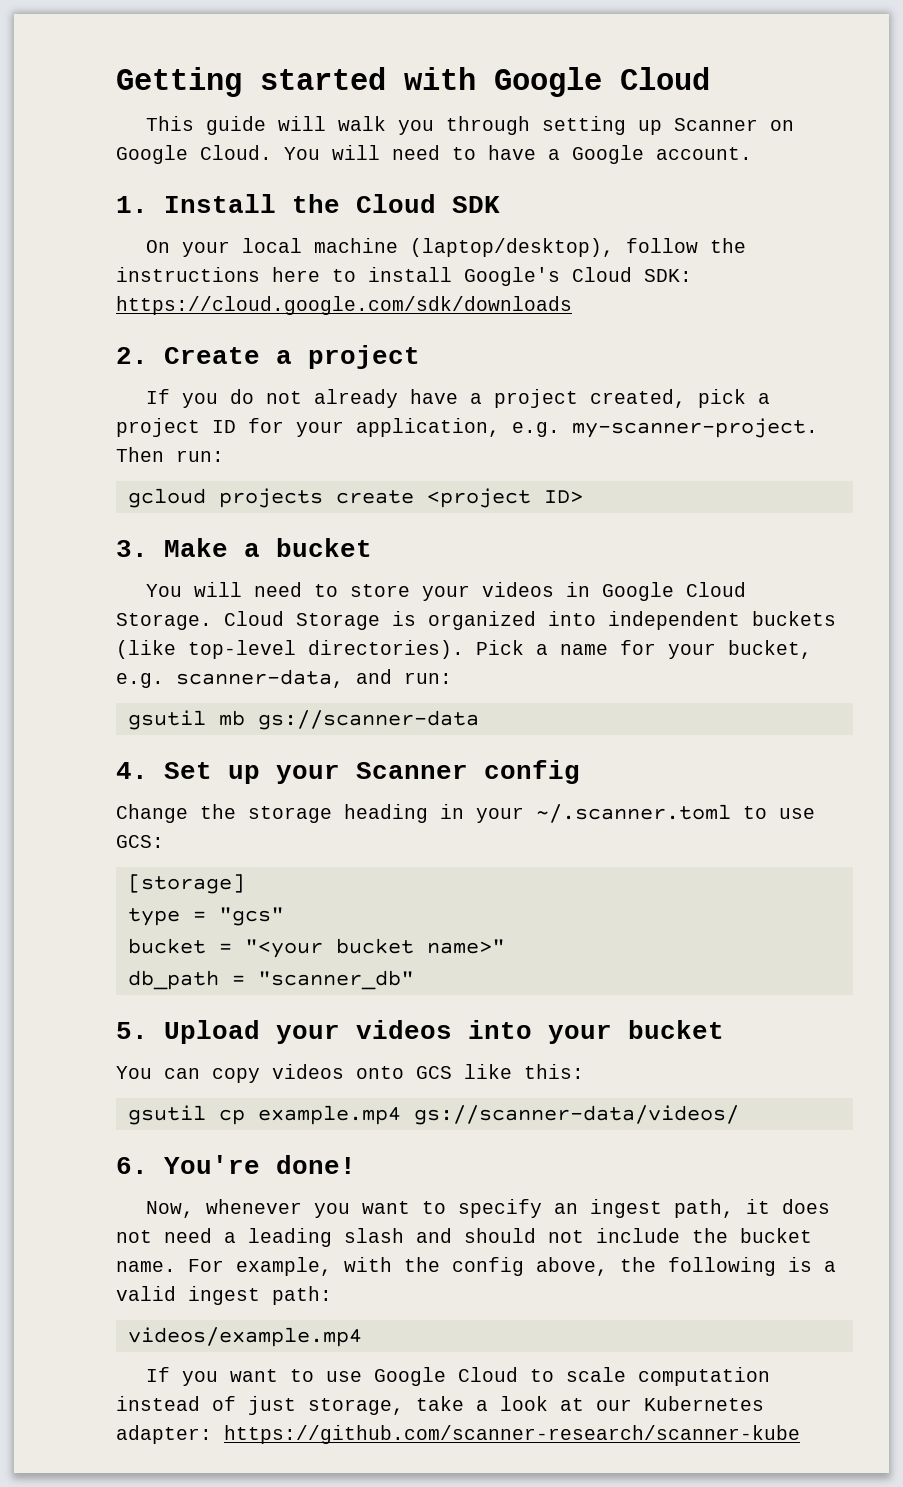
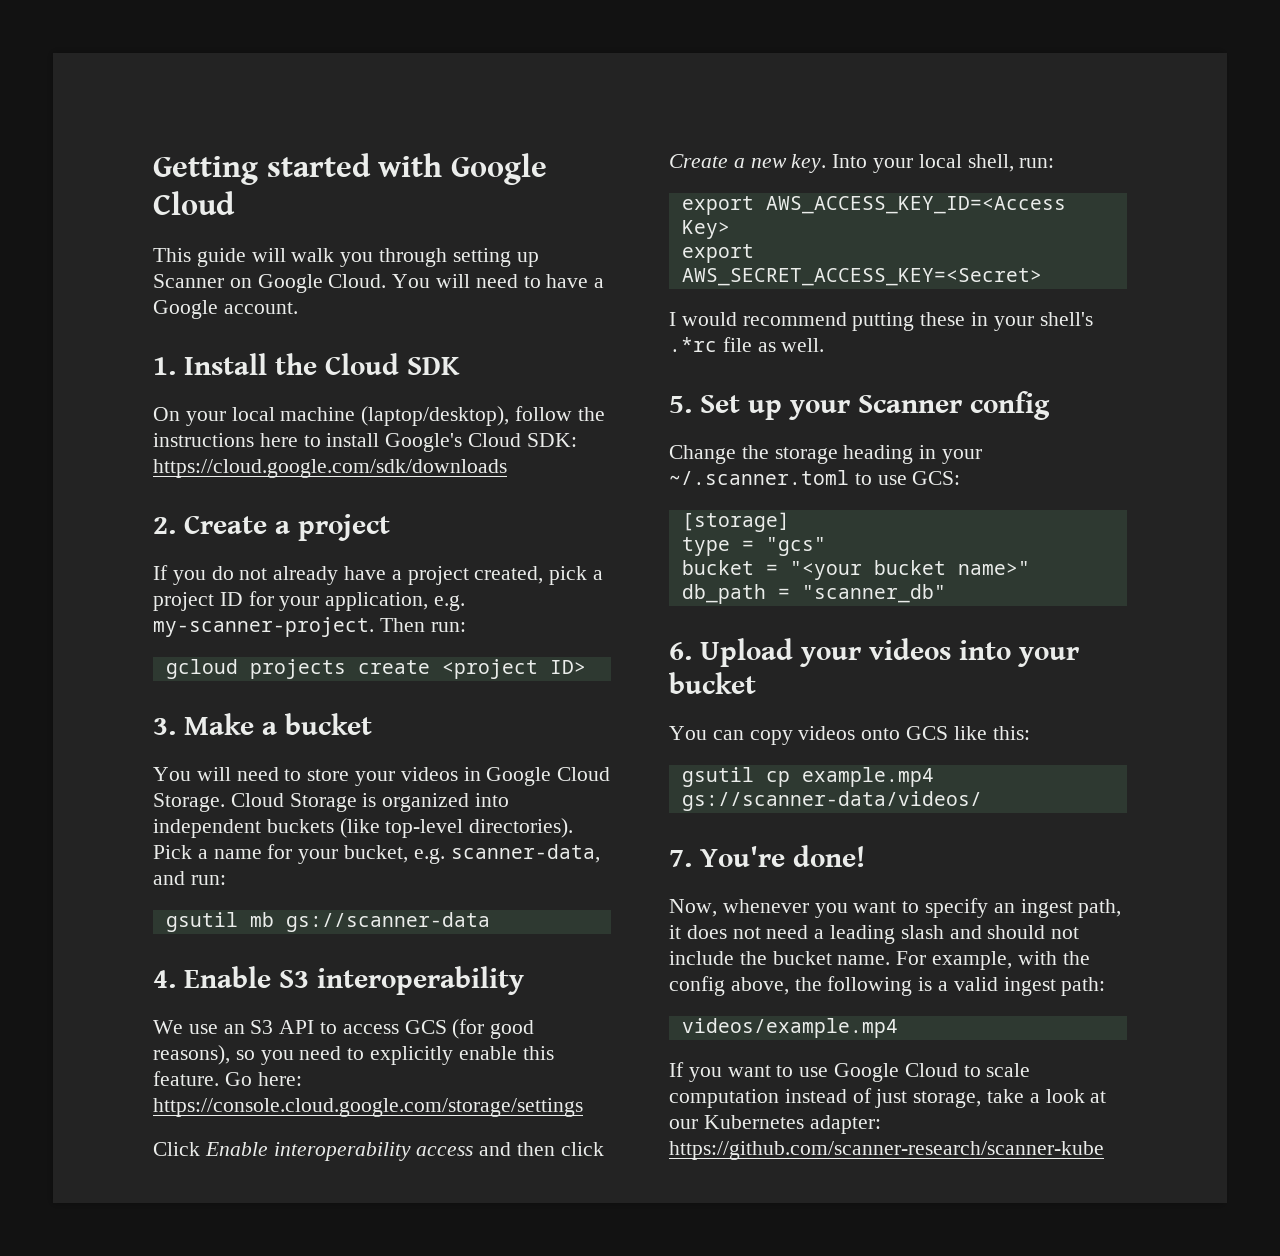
(148, 770) none -> [184,966,524,995] [153,1019,535,1039] [153,1045,554,1065] [153,1071,302,1086] [153,1098,583,1117] [153,1142,604,1161] [669,154,1055,173] [681,196,1066,215] [681,220,730,239] [681,244,754,263] [681,268,1042,286] [669,312,1093,331] [669,337,825,352] [669,396,692,413] Enable S3 interoperability // We use an S3 API to access GCS (for good reasons), so you need to explicitly enable this feature. Go here: https://console.cloud.google.com/storage/settings // Click Enable interoperability access and then click Create a new key. Into your local shell, run: // export AWS_ACCESS_KEY_ID=<Access Key> // export AWS_SECRET_ACCESS_KEY=<Secret> // I would recommend putting these in your shell's .*rc file as well. // 5.
[116,1022,148,1039] 5. -> [669,642,692,660] 6.
[116,1157,148,1174] 6. -> [669,850,692,867] 7.

